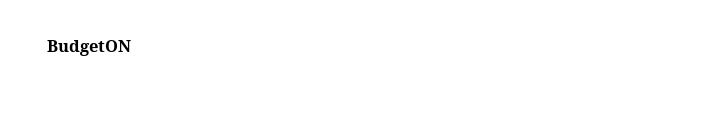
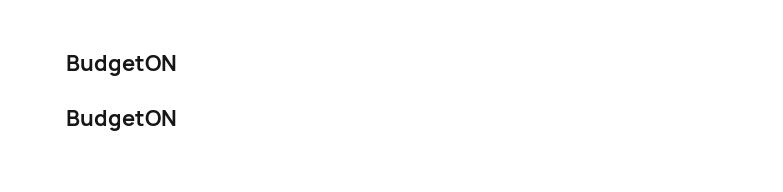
[47,40,131,56] BudgetON -> [66,55,177,76] [66,110,177,131] BudgetON // BudgetON

